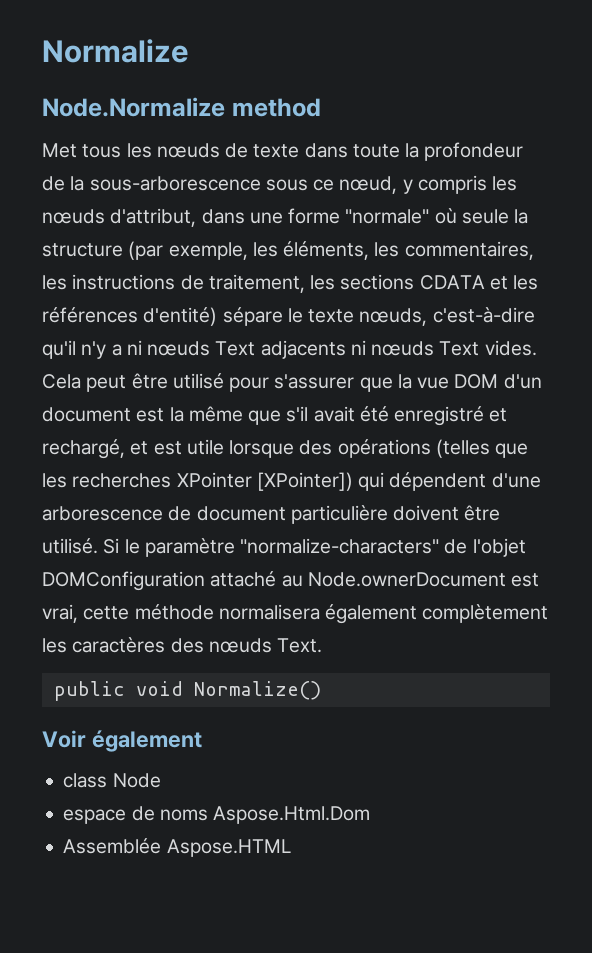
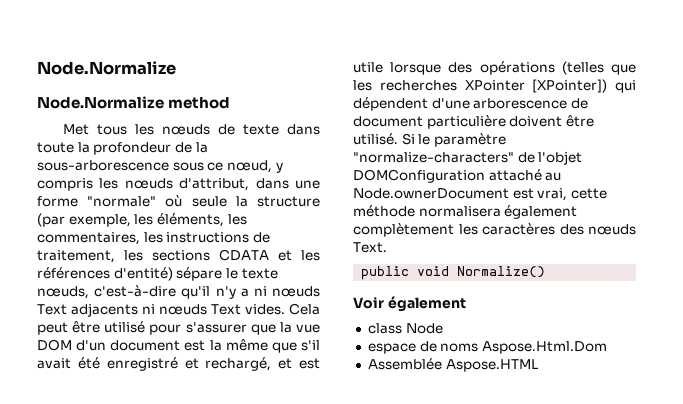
[42,39,189,63] Normalize -> [37,61,176,75] Node.Normalize

